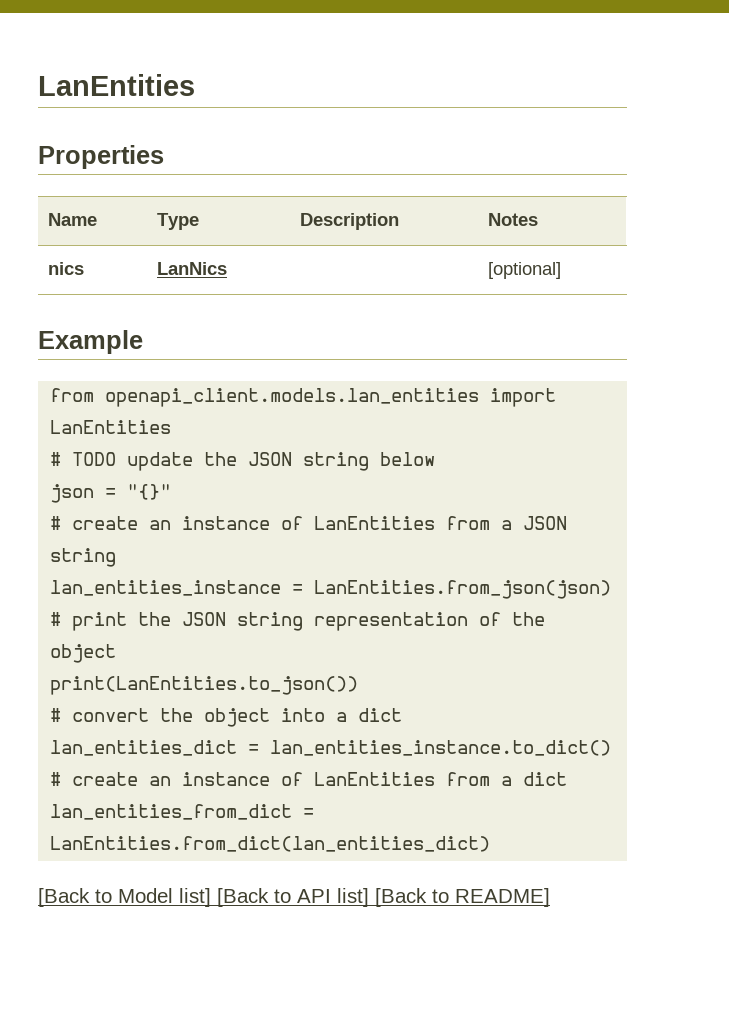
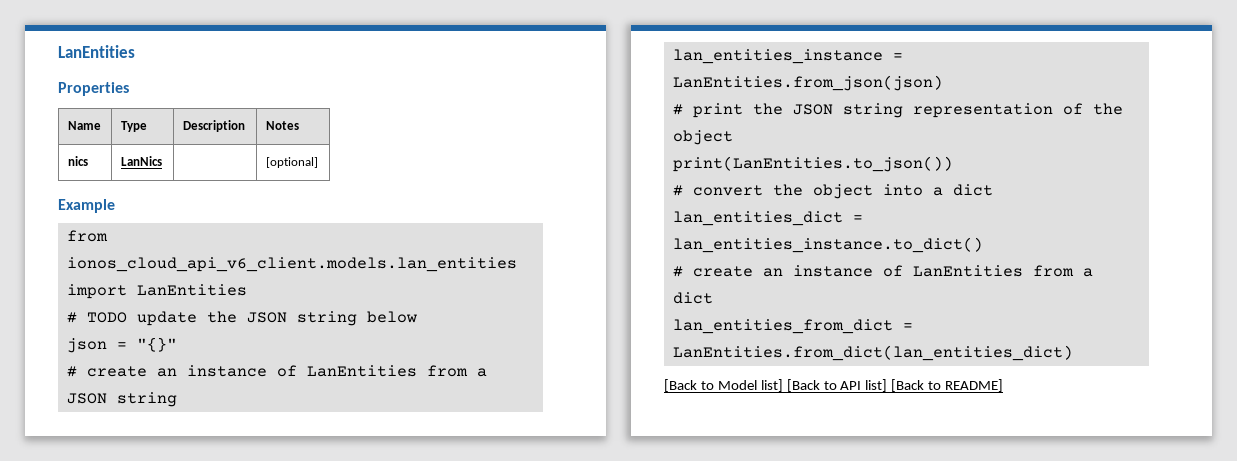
[105,388,480,407] openapi_client.models.lan_entities -> [66,257,517,272] ionos_cloud_api_v6_client.models.lan_entities

